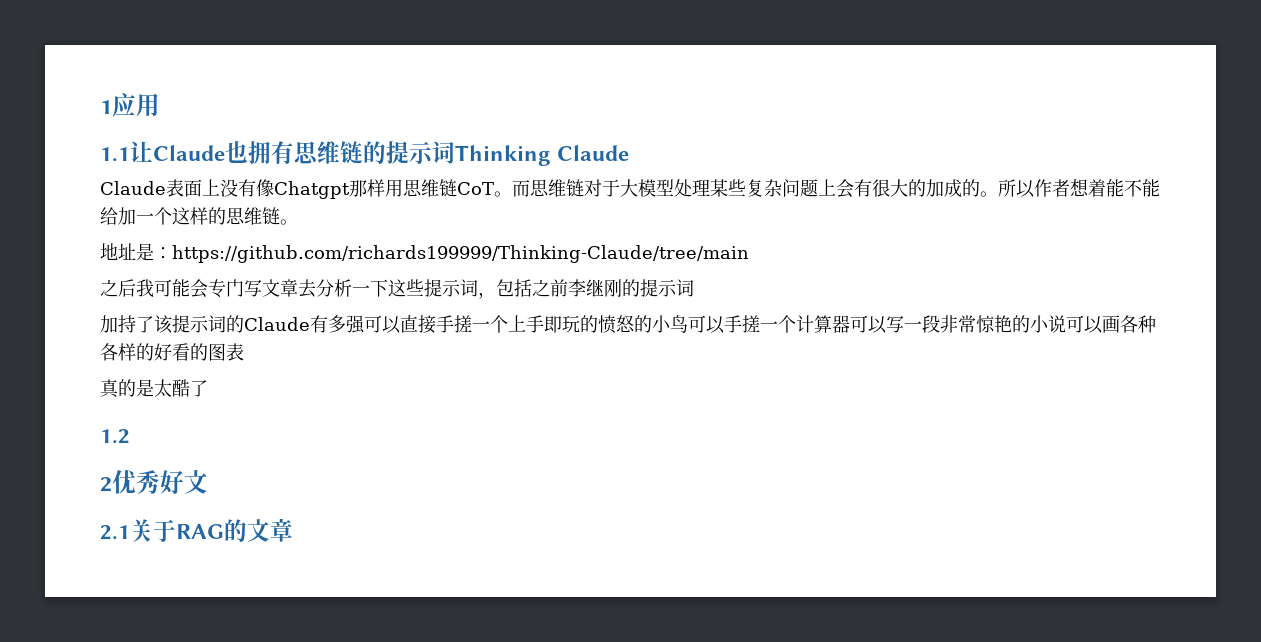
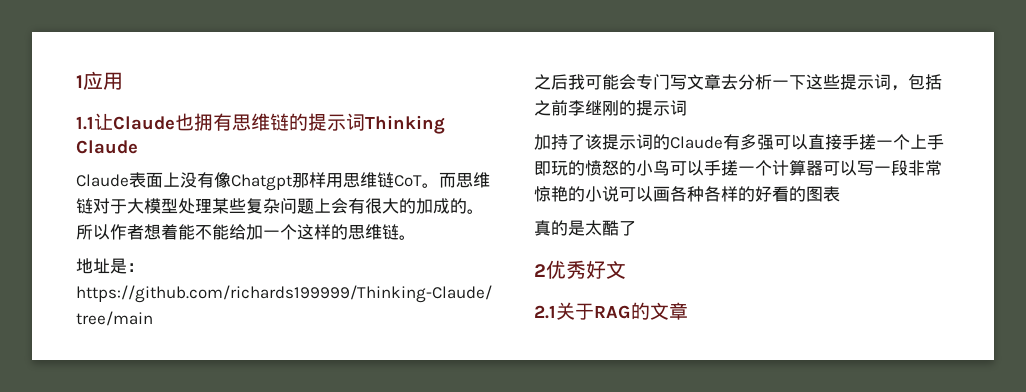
[100,429,130,444] // 1.2 -> (636, 228) none

